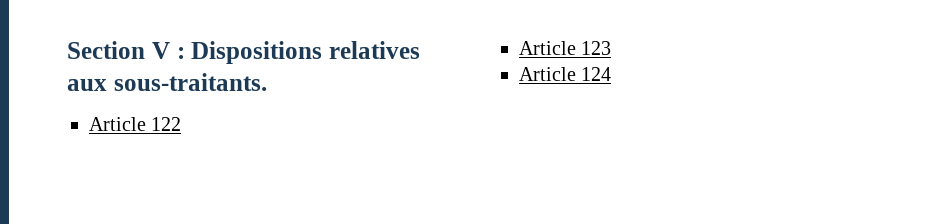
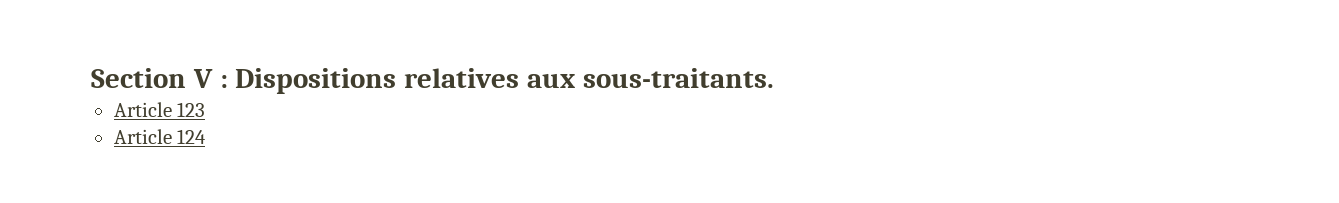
[89,117,182,131] // Article 122 -> (774, 78) none

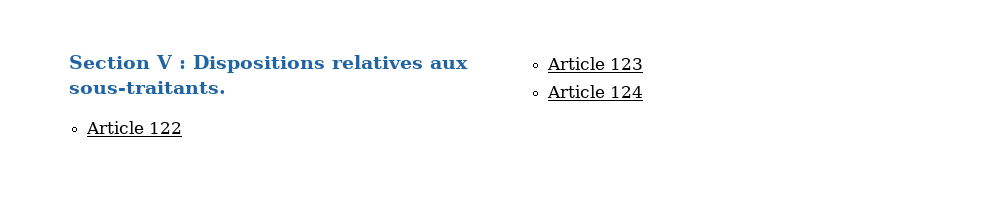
(774, 78) none -> [86,121,183,134] // Article 122

